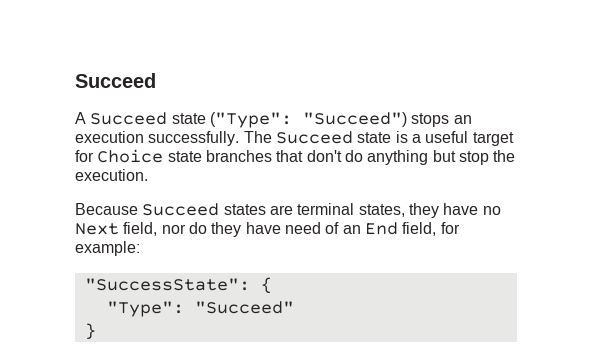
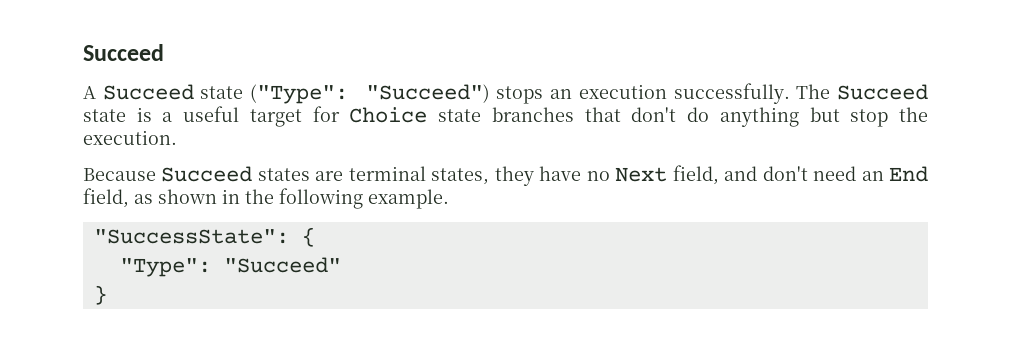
[161,222,460,237] [75,241,140,256] nor do they have need of an End field, for example: -> [724,166,928,182] [83,188,449,209] and don't need an End field, as shown in the following example.

